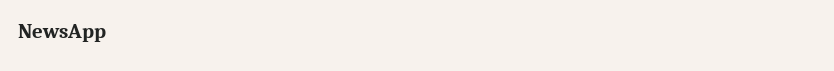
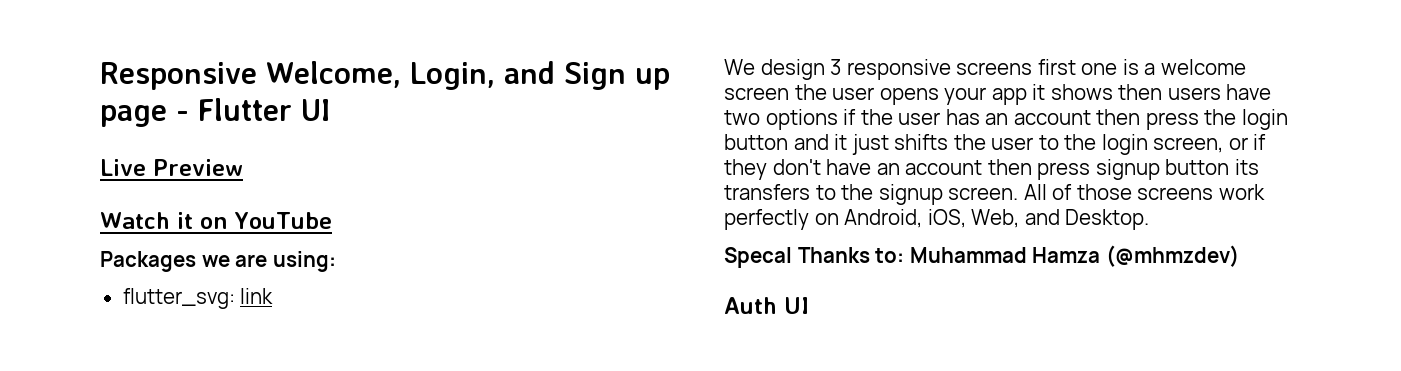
[18,24,106,42] NewsApp -> [100,61,670,90] [100,98,330,127] [100,159,243,176] [100,212,332,229] [100,251,336,272] [122,288,274,309] [724,59,1246,80] [724,84,1272,105] [724,109,1288,130] [724,134,1267,155] [724,159,1259,180] [724,184,1265,205] [724,209,1150,230] [724,245,1239,268] [724,297,809,314] Responsive Welcome, Login, and Sign up page - Flutter UI // Live Preview // Watch it on YouTube // Packages we are using: // flutter_svg: link // We design 3 responsive screens first one is a welcome screen the user opens your app it shows then users have two options if the user has an account then press the login button and it just shifts the user to the login screen, or if they don't have an account then press signup button its transfers to the signup screen. All of those screens work perfectly on Android, iOS, Web, and Desktop. // Specal Thanks to: Muhammad Hamza (@mhmzdev) // Auth UI

